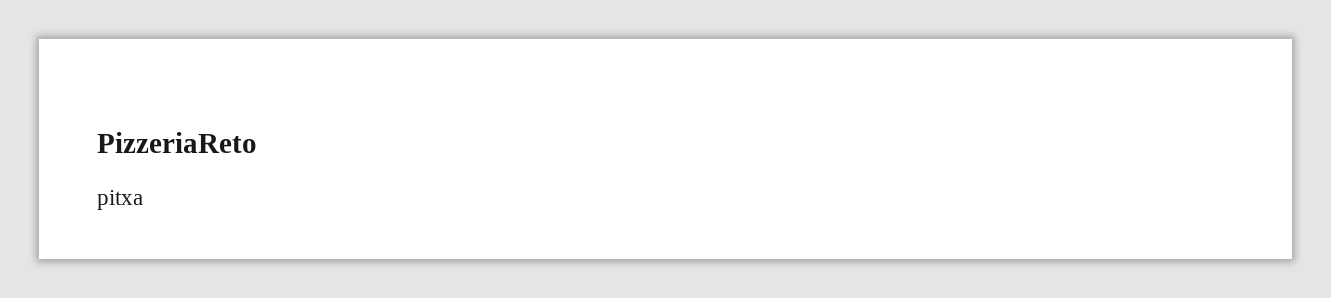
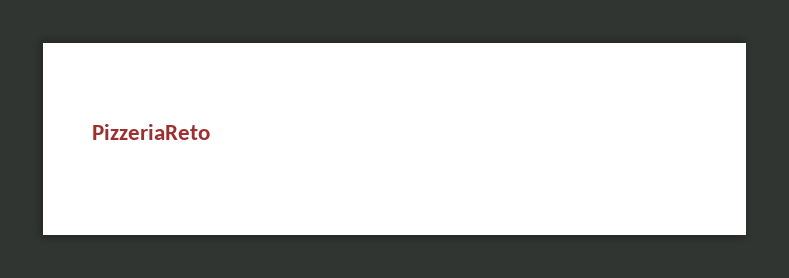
[97,190,143,210] // pitxa -> (210, 132) none

